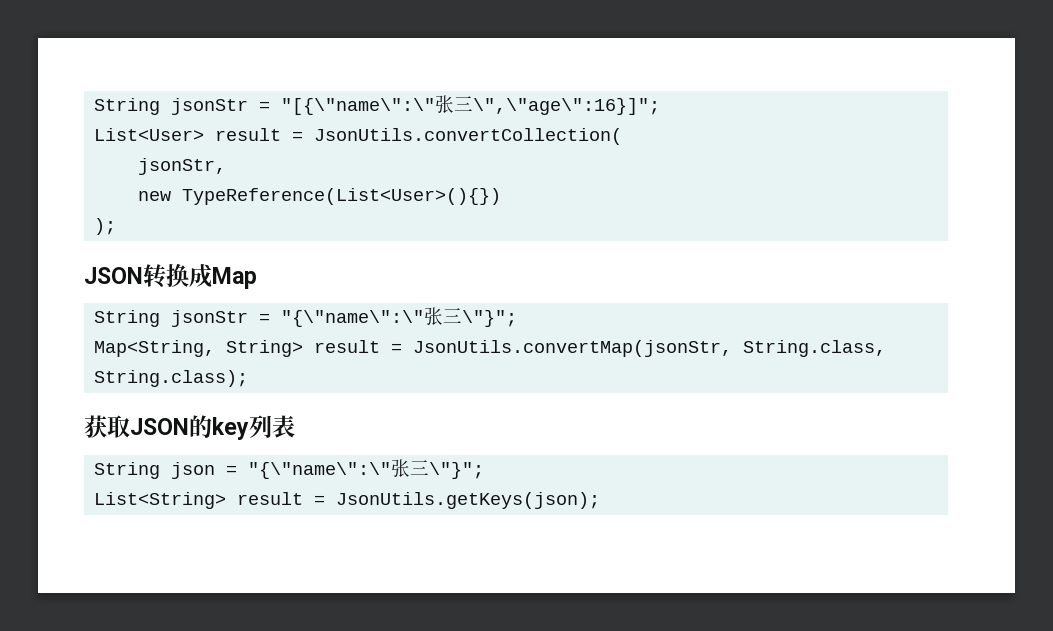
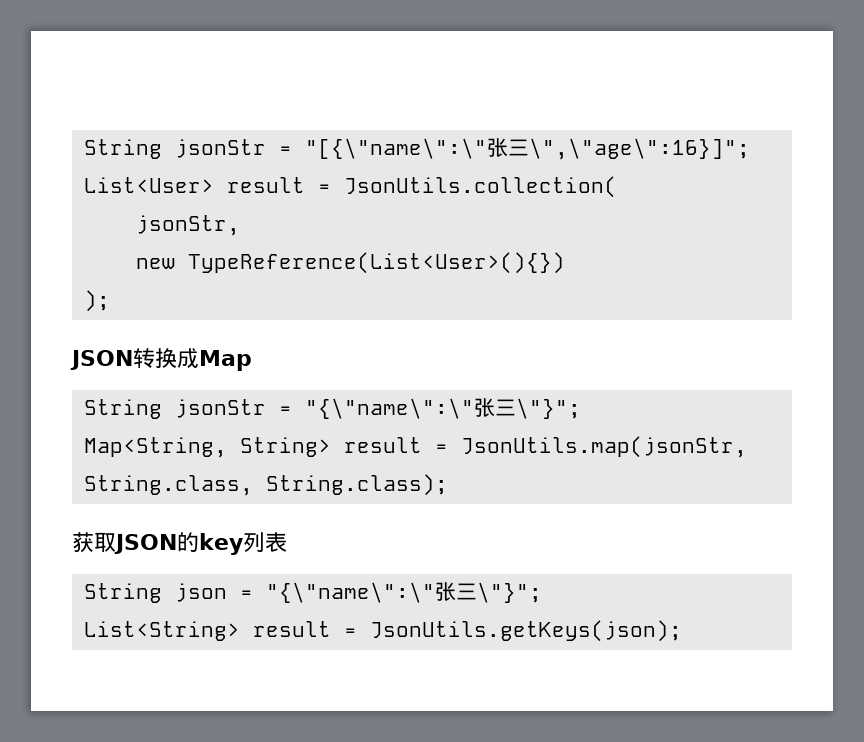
[314,128,623,145] JsonUtils.convertCollection( -> [344,176,617,198] JsonUtils.collection(
[413,340,733,357] JsonUtils.convertMap(jsonStr, -> [461,436,747,458] JsonUtils.map(jsonStr,

